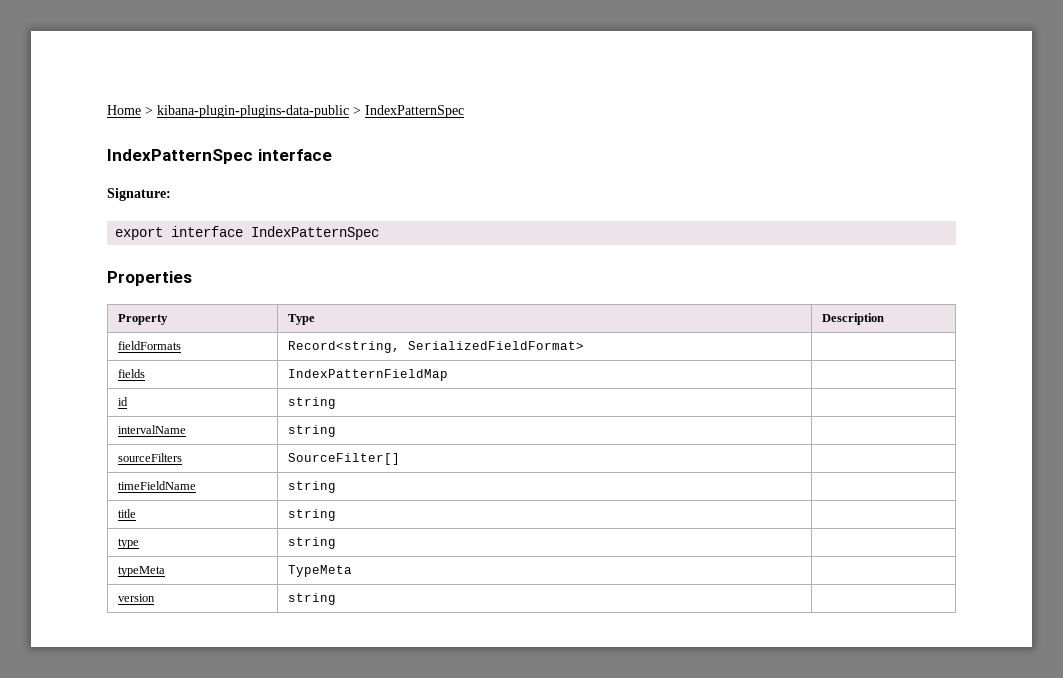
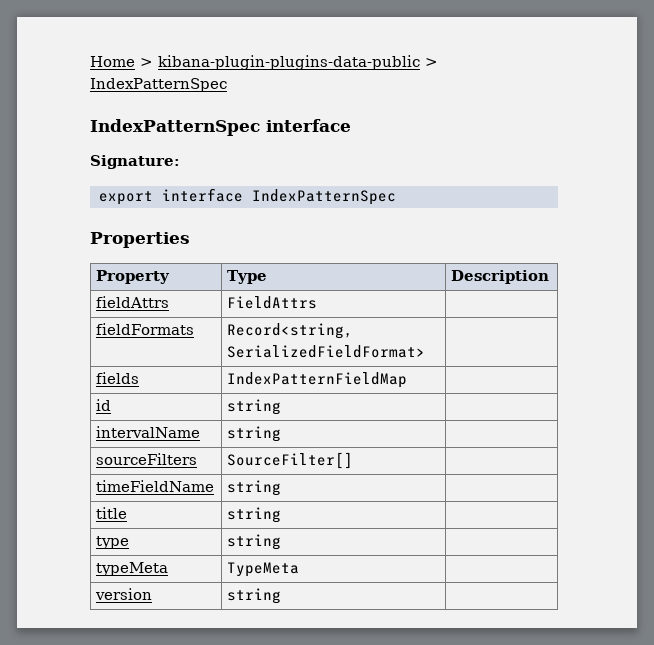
(884, 319) none -> [96,296,170,308] [227,296,318,309] // fieldAttrs | FieldAttrs |

